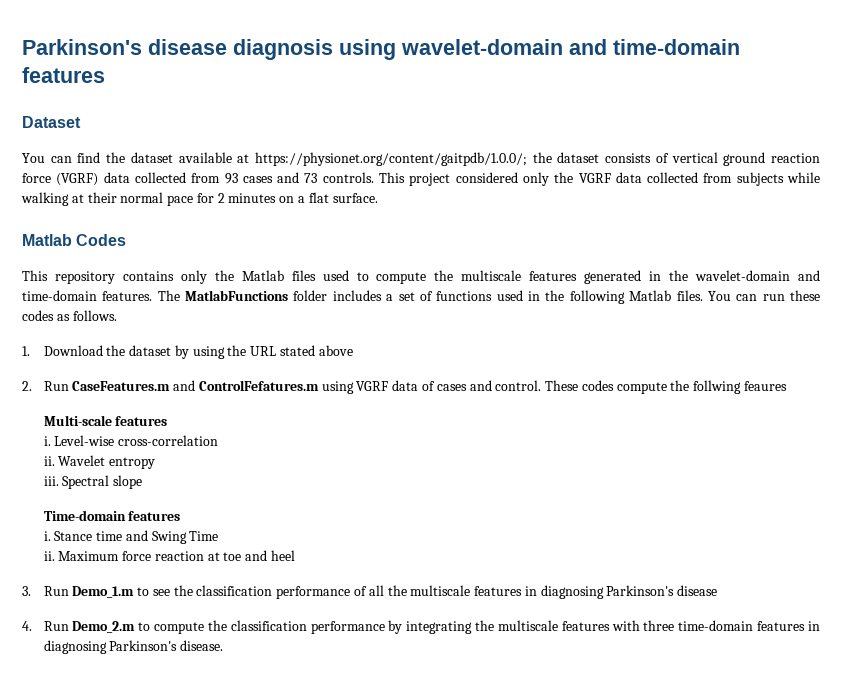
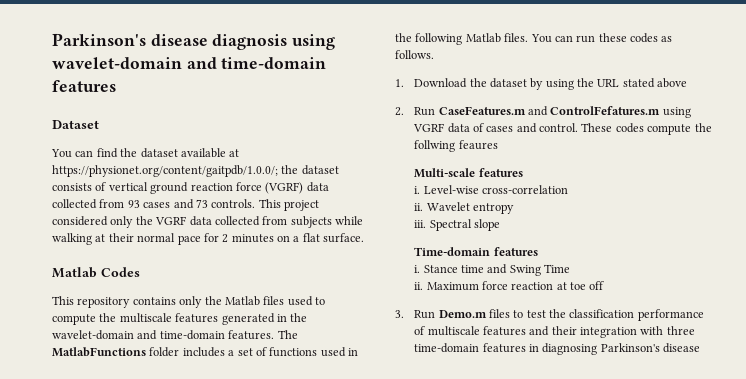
[245,550,295,561] and heel -> [589,281,605,290] off
[72,585,718,599] [22,620,610,634] Demo_1.m to see the classification performance of all the multiscale features in diagnosing Parkinson's disease // 4. Run Demo_2.m to compute the classification performance by integrating the multiscale features -> [438,309,704,321] [414,326,638,338] Demo.m files to test the classification performance of multiscale features and their integration
[180,640,224,651] disease. -> [663,343,701,353] disease

